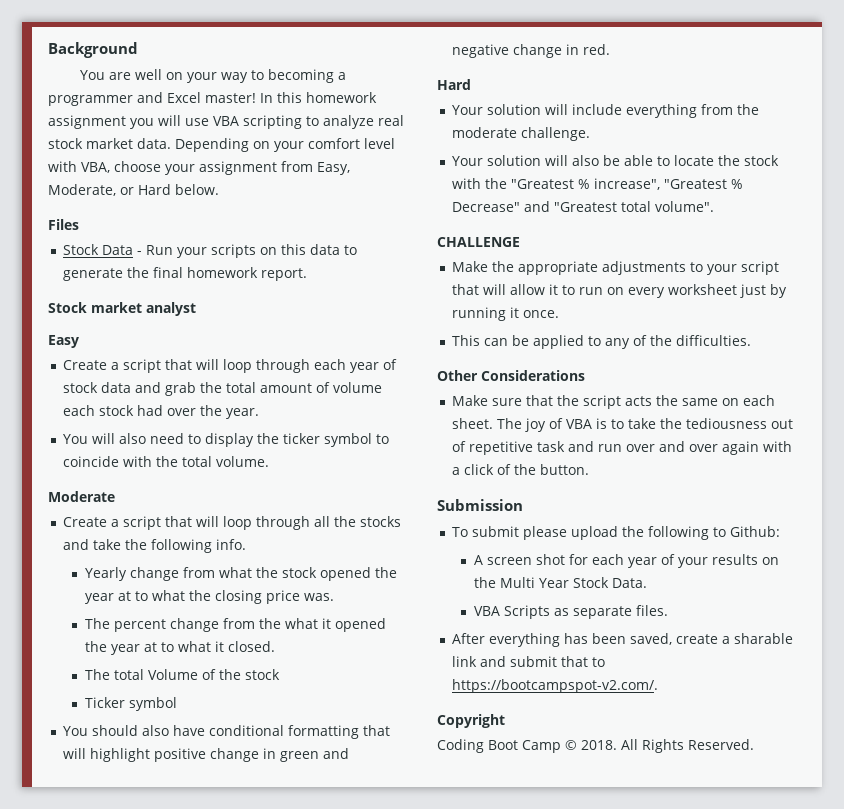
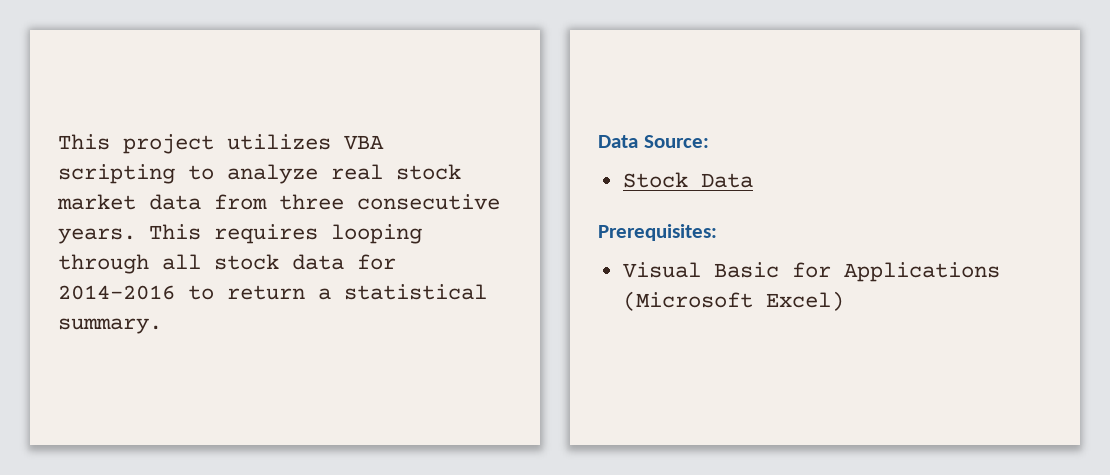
[48,42,138,58] [79,69,346,83] [48,92,377,106] [48,115,209,129] Background // You are well on your way to becoming a programmer and Excel master! In this homework assignment you will use -> [58,134,331,154] This project utilizes
[137,138,395,152] [48,161,350,175] [48,184,219,196] [48,219,79,230] [62,244,357,258] [62,267,307,281] [48,302,196,316] [48,335,79,348] [62,359,397,373] [62,382,382,396] [62,405,259,419] [62,433,389,447] [62,456,269,467] [48,491,115,502] [62,516,401,530] [62,539,246,553] [84,567,397,581] [84,590,334,604] [84,618,386,632] [84,641,275,655] [84,669,280,680] [84,697,177,711] [62,725,390,739] [62,748,349,762] [451,44,610,58] [437,79,471,90] [451,104,759,118] [451,127,590,141] [451,155,779,166] [451,178,743,190] [451,201,714,212] [437,237,520,247] [451,261,779,275] [451,284,787,298] [451,307,559,321] [451,335,751,349] [437,370,585,381] [451,395,775,409] [451,418,793,432] [451,441,792,455] [451,464,589,475] [437,499,523,511] [451,526,780,540] [473,554,779,568] [473,577,647,588] [473,605,668,619] [451,633,793,647] [451,656,605,667] [451,679,658,693] [437,714,505,728] [437,739,754,753] data. Depending on your comfort level with VBA, choose your assignment from Easy, Moderate, or Hard below. // Files // Stock Data - Run your scripts on this data to generate the final homework report. // Stock market analyst // Easy // Create a script that will loop through each year of stock data and grab the total amount of volume each stock had over the year. // You will also need to display the ticker symbol to coincide with the total volume. // Moderate // Create a script that will loop through all the stocks and take the following info. // Yearly change from what the stock opened the year at to what the closing price was. // The percent change from the what it opened the year at to what it closed. // The total Volume of the stock // Ticker symbol // You should also have conditional formatting that will highlight positive change in green and negative change in red. // Hard // Your solution will include everything from the moderate challenge. // Your solution will also be able to locate the stock with the "Greatest % increase", "Greatest % Decrease" and "Greatest total volume". // CHALLENGE // Make the appropriate adjustments to your script that will allow it to run on every worksheet just by running it once. // This can be applied to any of the difficulties. // Other Considerations // Make sure that the script acts the same on each sheet. The joy of VBA is to take the tediousness out of repetitive task and run over and over again with a click of the button. // Submission // To submit please upload the following to Github: // A screen shot for each year of your results on the Multi Year Stock Data. // VBA Scripts as separate files. // After everything has been saved, create a sharable link and submit that to https://bootcampspot-v2.com/. // Copyright // Coding Boot Camp © 2018. All Rights Reserved. -> [149,194,500,210] [58,224,422,244] [58,254,396,274] [58,284,487,300] [58,318,162,334] [598,135,709,148] [622,172,753,188] [598,224,717,241] [622,262,1000,282] [622,291,844,311] data from three consecutive years. This requires looping through all stock data for 2014-2016 to return a statistical summary. // Data Source: // Stock Data // Prerequisites: // Visual Basic for Applications (Microsoft Excel)

